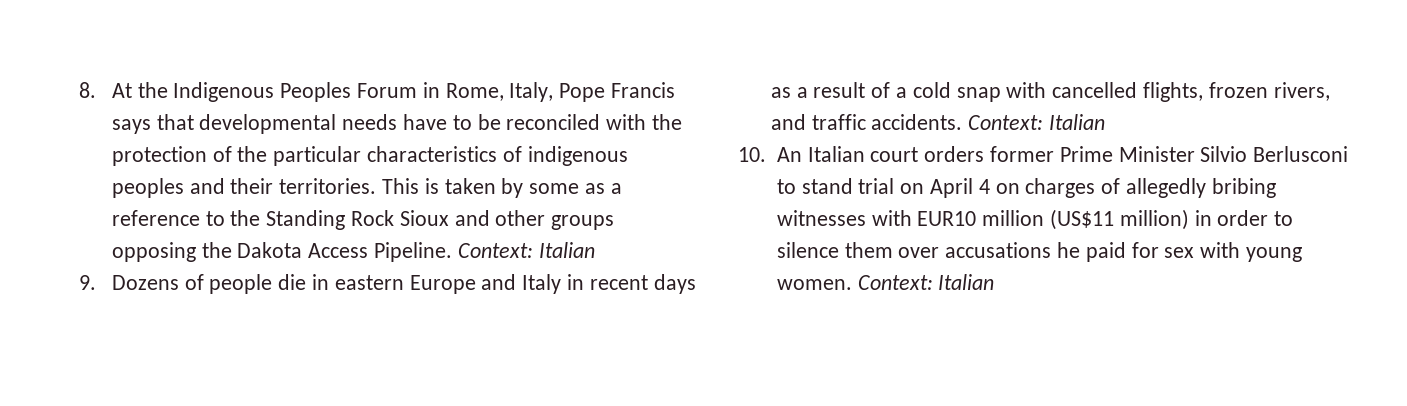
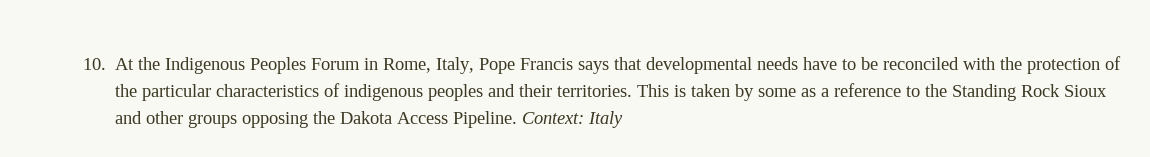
[79,82,96,98] 8. -> [83,58,106,70] 10.
[538,242,595,258] [79,274,696,294] [770,82,1330,102] [770,114,1105,130] [738,146,1349,162] [776,178,1276,198] [776,209,1294,230] [776,242,1302,262] [776,274,995,290] Italian // 9. Dozens of people die in eastern Europe and Italy in recent days as a result of a cold snap with cancelled flights, frozen rivers, and traffic accidents. Context: Italian // 10. An Italian court orders former Prime Minister Silvio Berlusconi to stand trial on April 4 on charges of allegedly bribing witnesses with EUR10 million (US$11 million) in order to silence them over accusations he paid for sex with young women. Context: Italian -> [588,111,624,128] Italy

